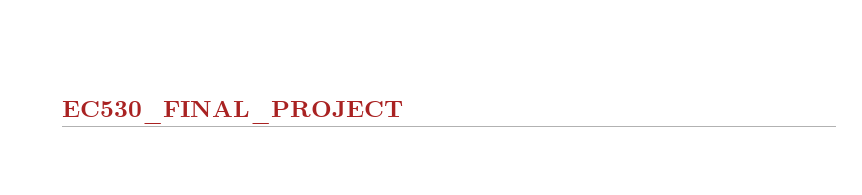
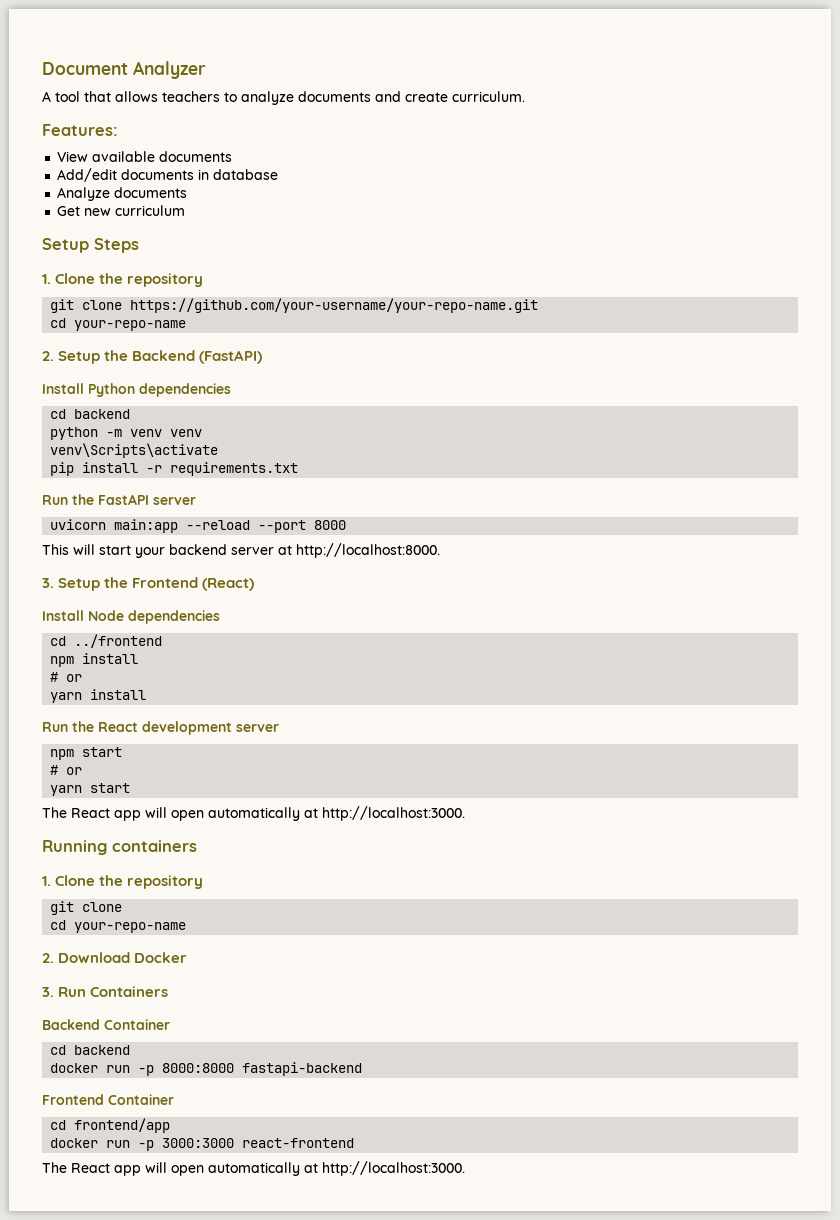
[62,100,403,124] EC530_FINAL_PROJECT -> [42,61,206,79] [42,91,525,105] [42,124,118,136] [57,151,233,162] [57,168,279,182] [57,187,188,201] [57,205,186,216] [42,238,139,253] [42,273,204,287] [50,298,539,313] [50,318,187,331] [42,350,263,364] [42,383,231,397] [50,409,131,419] [50,427,203,440] [50,443,219,458] [50,462,299,476] [42,494,196,505] [50,519,347,533] [42,543,440,558] [42,577,255,591] [42,610,220,624] [50,634,163,648] [50,653,139,667] [50,672,83,682] [50,689,147,703] [42,721,279,735] [50,747,123,760] [50,765,83,775] [50,783,131,796] [42,806,465,821] [42,840,197,855] [42,875,204,889] [50,901,123,915] [50,920,187,933] [42,952,188,963] [42,986,169,997] [42,1019,170,1030] [50,1045,131,1055] [50,1062,363,1076] [42,1094,174,1105] [50,1118,171,1133] [50,1138,355,1151] [42,1161,465,1176] Document Analyzer // A tool that allows teachers to analyze documents and create curriculum. // Features: // View available documents // Add/edit documents in database // Analyze documents // Get new curriculum // Setup Steps // 1. Clone the repository // git clone https://github.com/your-username/your-repo-name.git // cd your-repo-name // 2. Setup the Backend (FastAPI) // Install Python dependencies // cd backend // python -m venv venv // venv\Scripts\activate // pip install -r requirements.txt // Run the FastAPI server // uvicorn main:app --reload --port 8000 // This will start your backend server at http://localhost:8000. // 3. Setup the Frontend (React) // Install Node dependencies // cd ../frontend // npm install // # or // yarn install // Run the React development server // npm start // # or // yarn start // The React app will open automatically at http://localhost:3000. // Running containers // 1. Clone the repository // git clone // cd your-repo-name // 2. Download Docker // 3. Run Containers // Backend Container // cd backend // docker run -p 8000:8000 fastapi-backend // Frontend Container // cd frontend/app // docker run -p 3000:3000 react-frontend // The React app will open automatically at http://localhost:3000.

